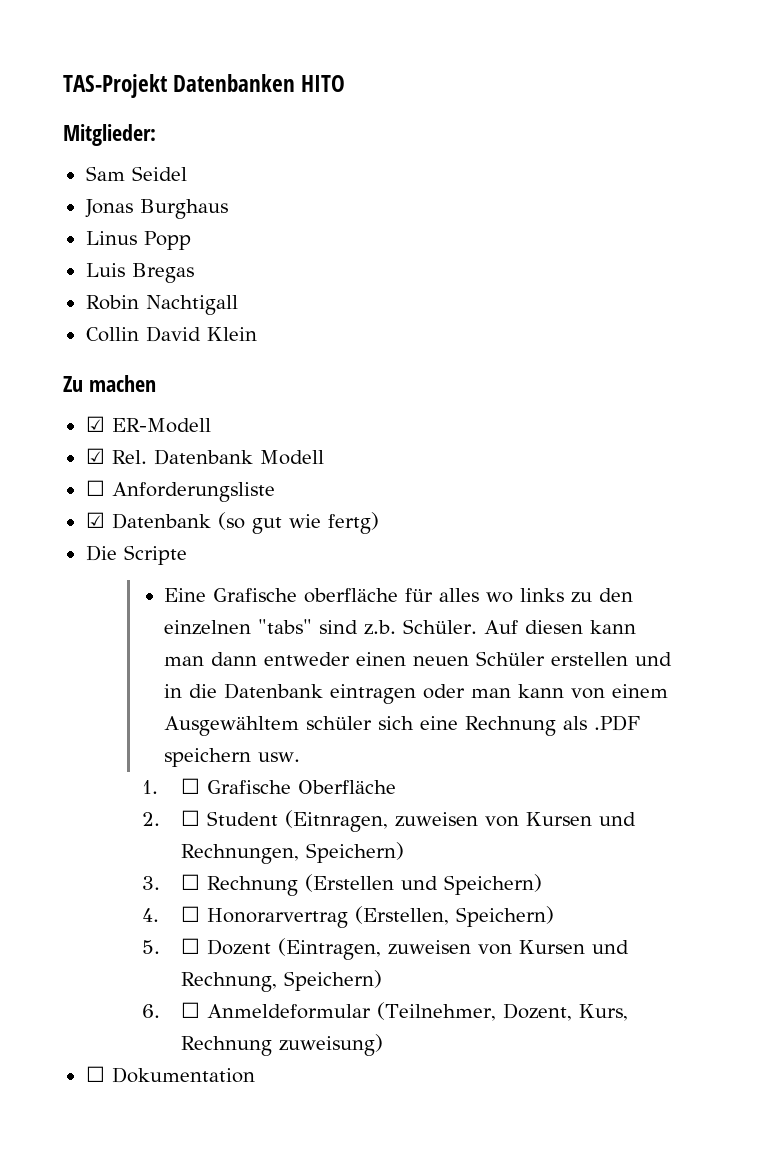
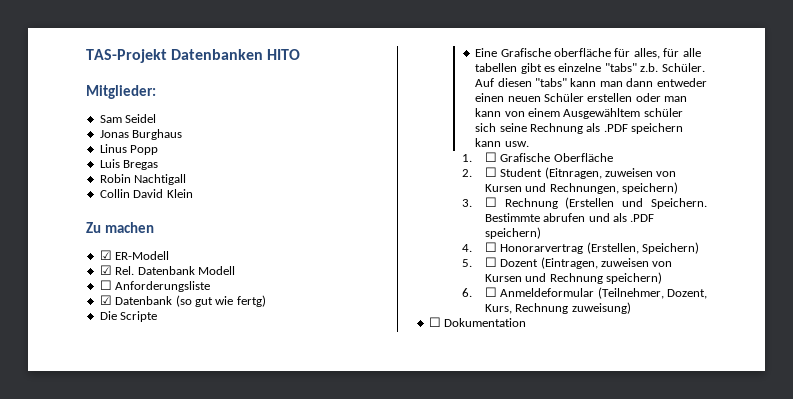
[439,588,634,603] [164,619,359,635] alles wo links zu den einzelnen "tabs" sind -> [633,48,701,59] [475,63,637,74] alles, für alle tabellen gibt es einzelne "tabs"
(584, 627) none -> [535,78,568,87] "tabs"
[635,652,673,666] [164,683,417,704] und in die Datenbank eintragen -> (633, 97) none
[420,716,459,730] eine -> [499,123,527,132] seine
(252, 757) none -> [475,138,502,147] kann
[305,842,404,863] Speichern) -> [621,182,678,194] speichern)
[443,874,542,895] Speichern) -> [651,198,707,209] [484,213,655,222] [484,227,541,239] Speichern. Bestimmte abrufen und als .PDF speichern)
[180,970,382,992] Rechnung, Speichern) -> [549,272,662,284] Rechnung speichern)

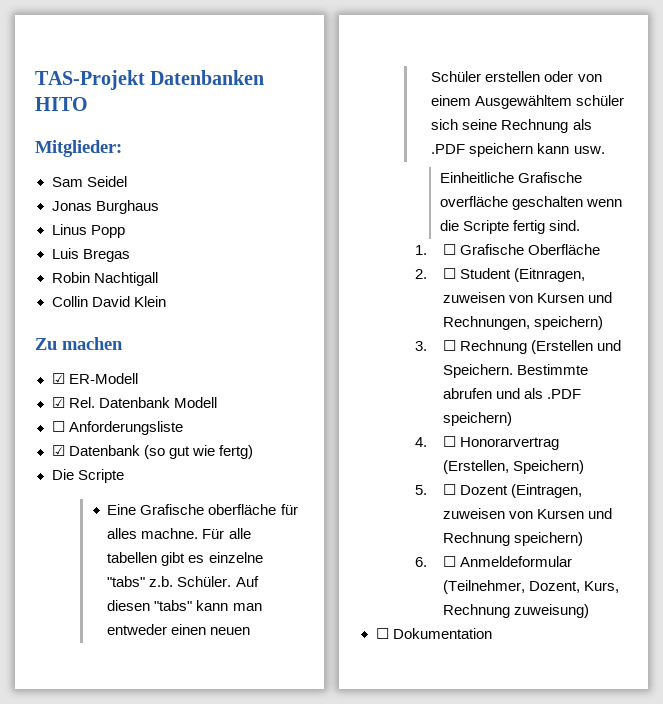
[633,48,680,59] alles, für -> [107,528,225,539] alles machne. Für
[626,78,654,87] dann -> (262, 607) none
[664,96,688,102] [475,108,502,117] man kann -> (574, 76) none
(529, 144) none -> [439,172,582,183] [439,196,622,210] [439,220,580,234] // Einheitliche Grafische overfläche geschalten wenn die Scripte fertig sind.

